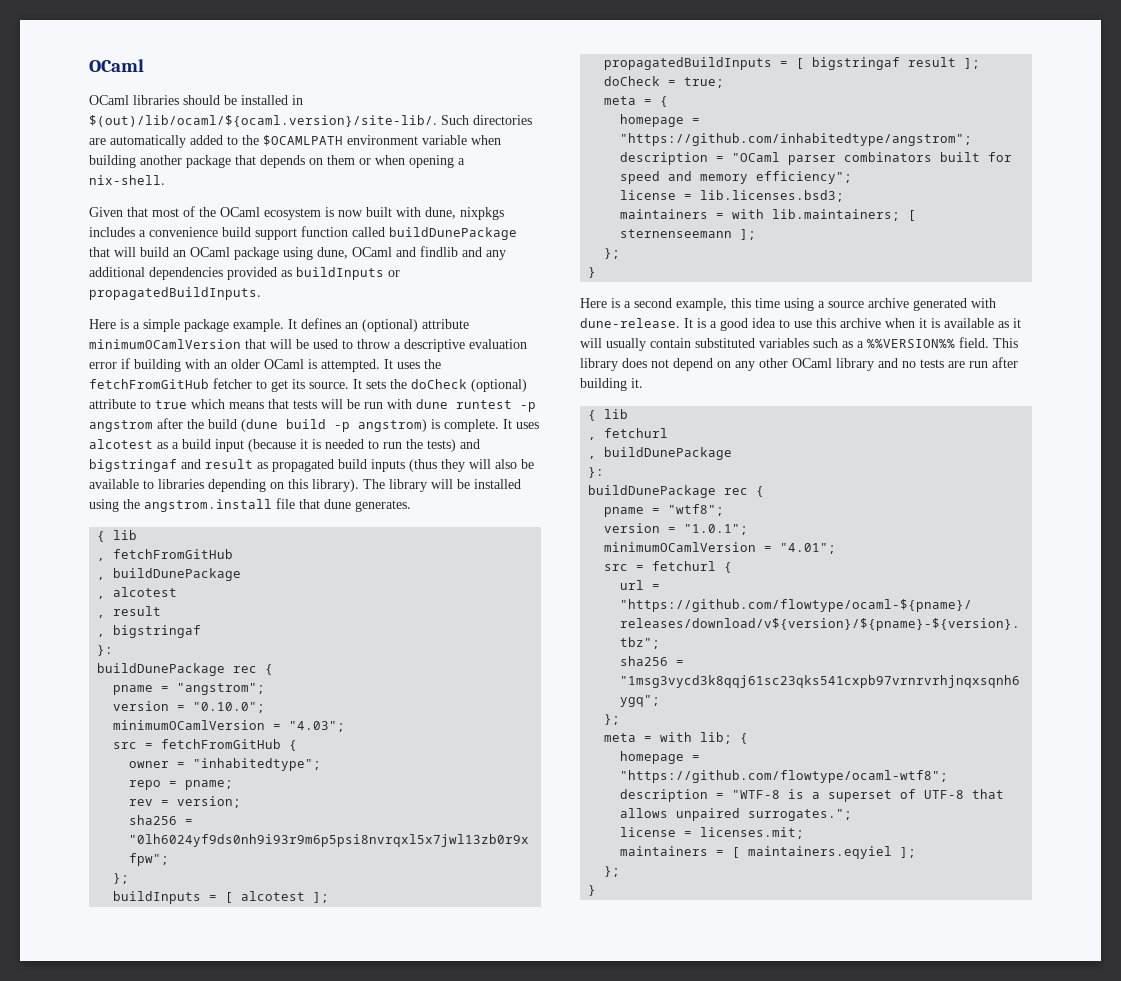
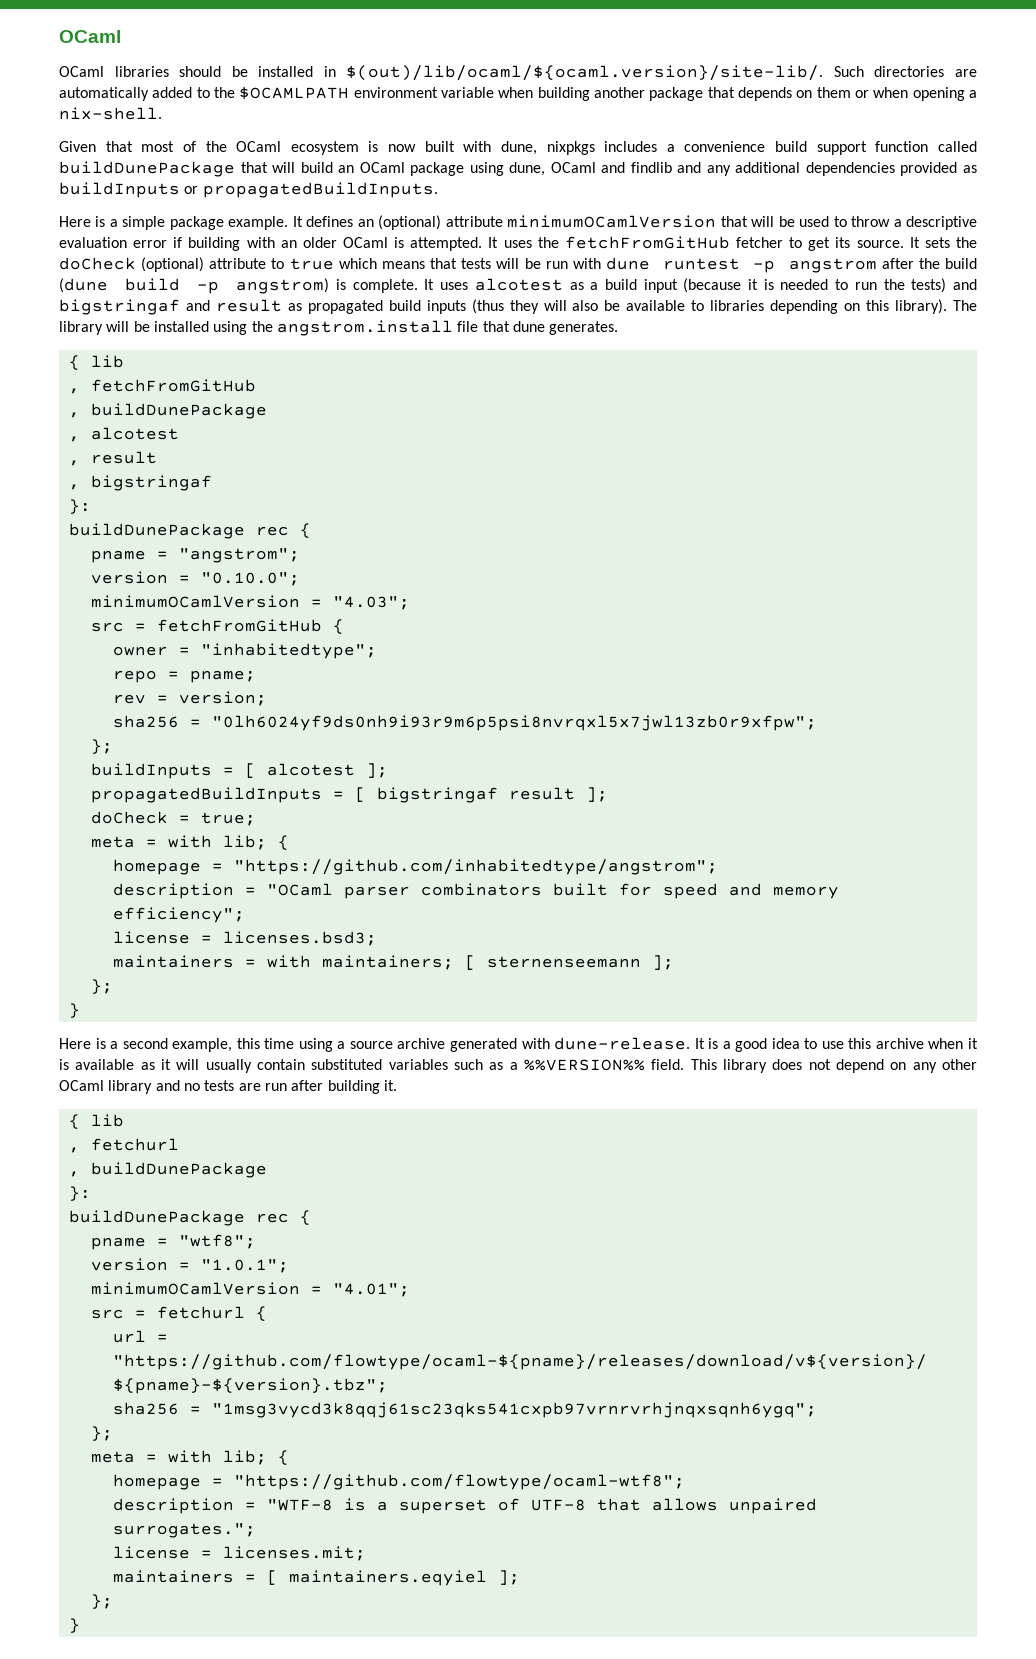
(653, 102) none -> [167,835,267,850] with lib;
[700,190,845,202] lib.licenses.bsd3; -> [222,931,377,946] licenses.bsd3;
[772,209,901,221] lib.maintainers; -> [321,955,454,970] maintainers;

